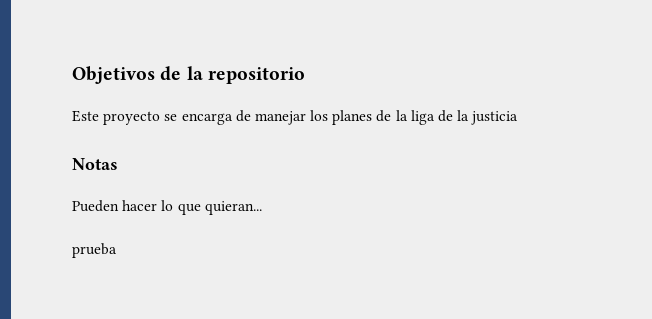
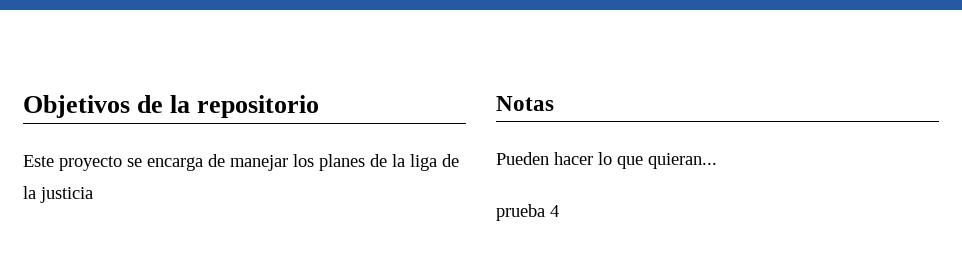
(117, 250) none -> [550,205,559,217] 4

